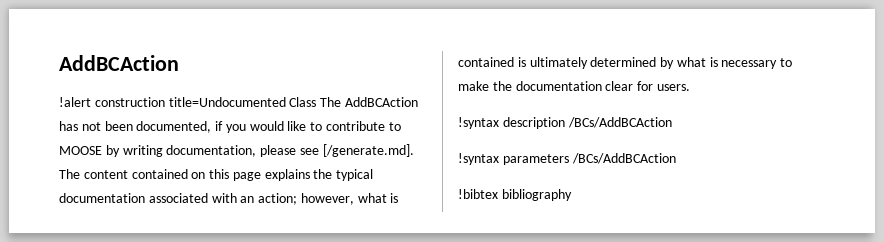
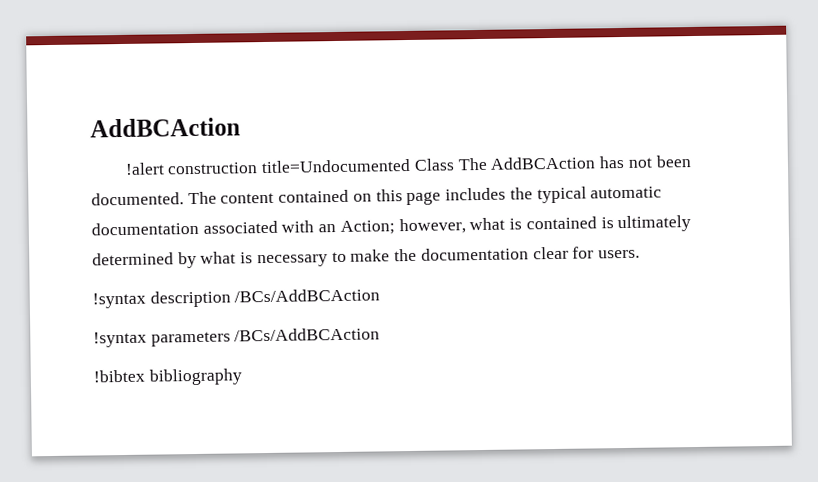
[136,121,401,133] [59,144,414,157] documented, if you would like to contribute to MOOSE by writing documentation, please see [/generate.md]. -> [91,192,184,206] documented.
[264,169,310,181] explains -> [445,187,507,201] includes
(374, 175) none -> [590,186,663,199] automatic
[258,193,298,205] action; -> [339,220,395,235] Action;

